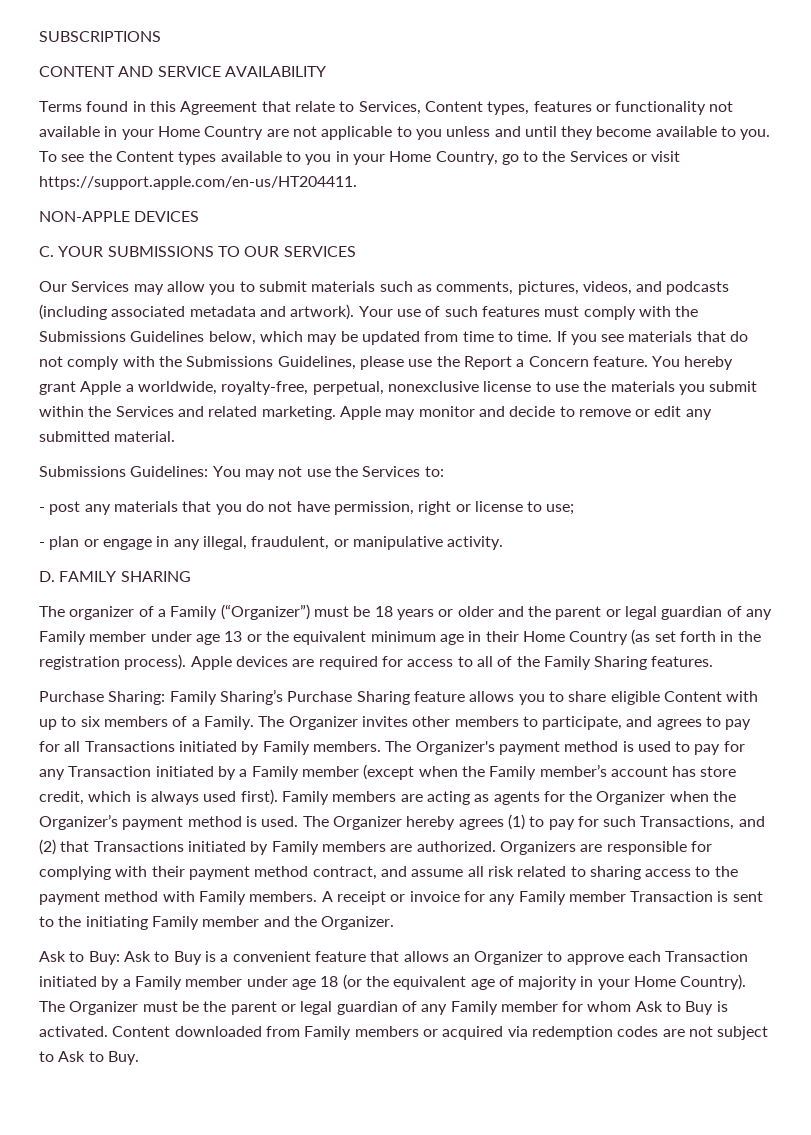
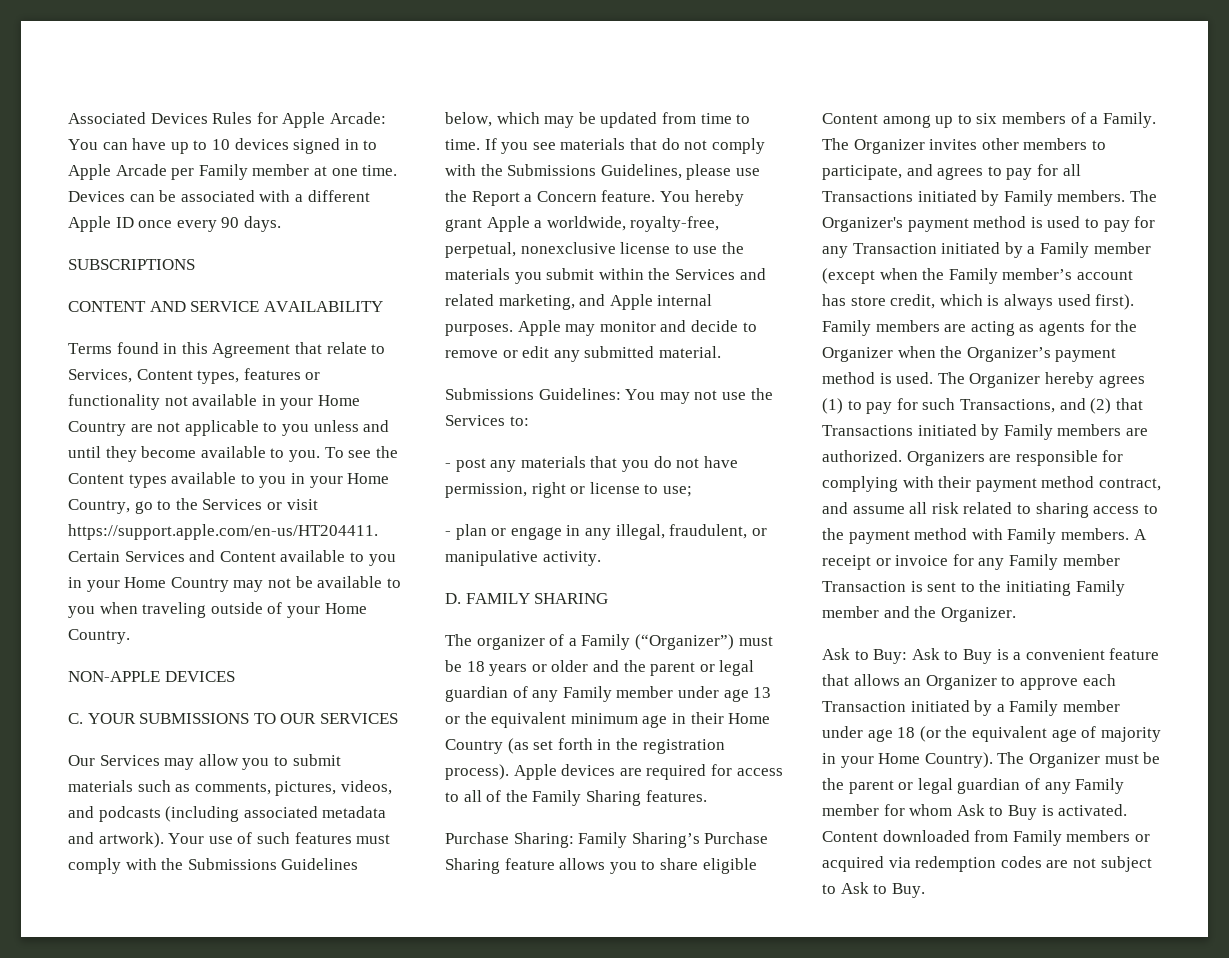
(39, 36) none -> [68,112,386,128] [68,138,378,154] [68,164,398,180] [68,190,370,202] [68,216,281,232] Associated Devices Rules for Apple Arcade: You can have up to 10 devices signed in to Apple Arcade per Family member at one time. Devices can be associated with a different Apple ID once every 90 days. //
(357, 183) none -> [68,550,396,566] [68,576,401,592] [68,602,367,618] [68,629,130,644] Certain Services and Content available to you in your Home Country may not be available to you when traveling outside of your Home Country.
[261,406,336,420] marketing. -> [498,294,713,310] [445,324,513,336] marketing, and Apple internal purposes.
[726,691,759,702] with -> [882,115,931,128] among

